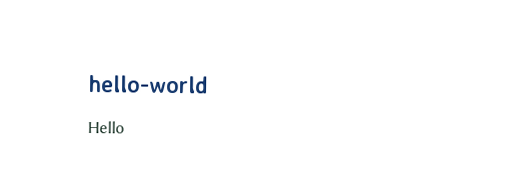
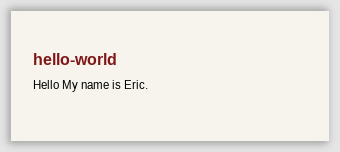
(125, 127) none -> [62,80,149,92] My name is Eric.

